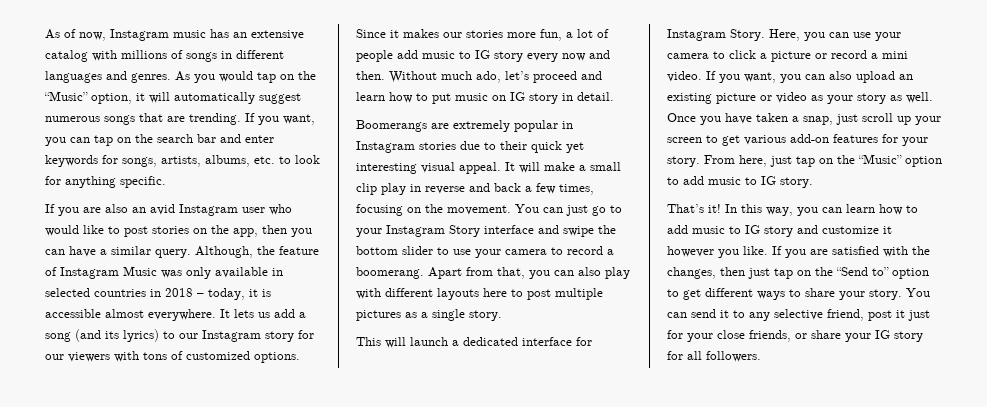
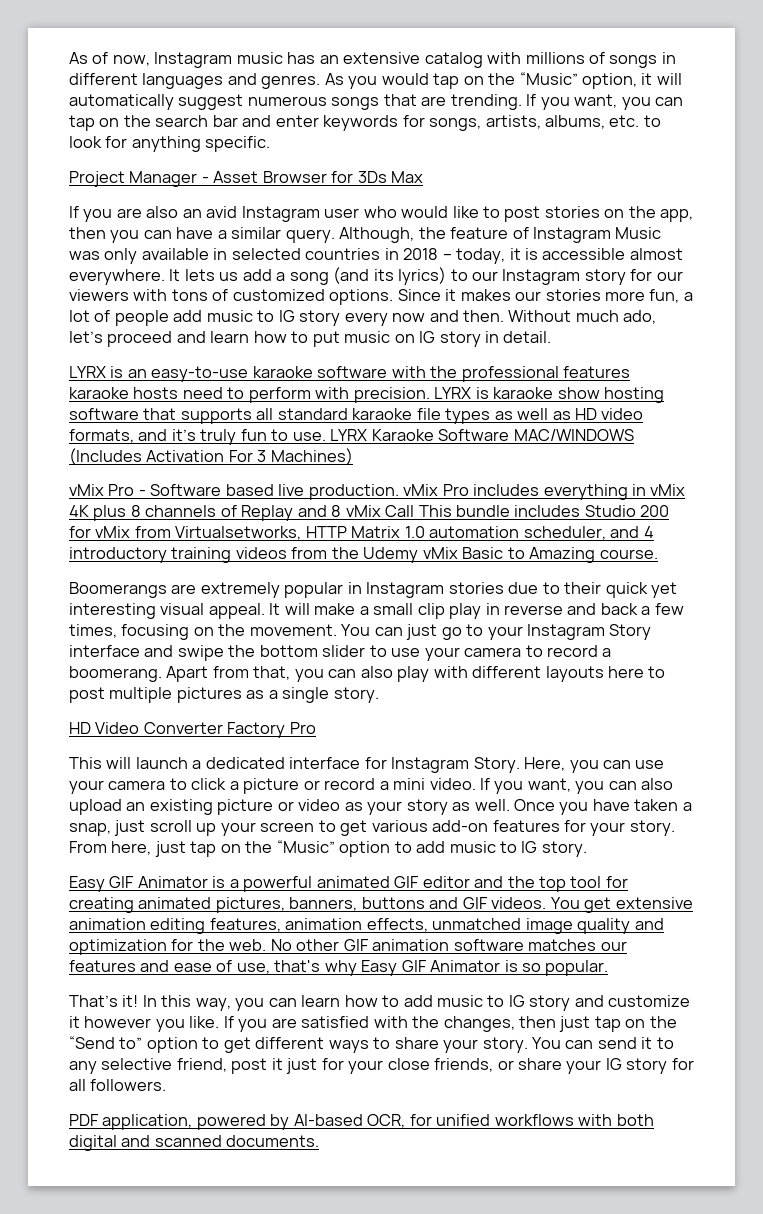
(166, 182) none -> [69,171,424,187] // Project Manager - Asset Browser for 3Ds Max
(614, 96) none -> [69,366,631,382] [69,387,665,403] [69,408,644,424] [69,429,634,445] [69,448,353,465] [69,484,686,500] [69,505,670,521] [69,526,654,540] [69,547,658,563] // LYRX is an easy-to-use karaoke software with the professional features karaoke hosts need to perform with precision. LYRX is karaoke show hosting software that supports all standard karaoke file types as well as HD video formats, and it’s truly fun to use. LYRX Karaoke Software MAC/WINDOWS (Includes Activation For 3 Machines) // vMix Pro - Software based live production. vMix Pro includes everything in vMix 4K plus 8 channels of Replay and 8 vMix Call This bundle includes Studio 200 for vMix from Virtualsetworks, HTTP Matrix 1.0 automation scheduler, and 4 introductory training videos from the Udemy vMix Basic to Amazing course.
(502, 315) none -> [69,722,316,738] // HD Video Converter Factory Pro
(813, 182) none -> [69,876,628,892] [69,897,693,913] [69,918,664,934] [69,939,627,955] [69,960,609,976] // Easy GIF Animator is a powerful animated GIF editor and the top tool for creating animated pictures, banners, buttons and GIF videos. You get extensive animation editing features, animation effects, unmatched image quality and optimization for the web. No other GIF animation software matches our features and ease of use, that's why Easy GIF Animator is so popular.
(761, 356) none -> [69,1114,654,1130] [69,1135,320,1151] // PDF application, powered by AI-based OCR, for unified workflows with both digital and scanned documents.

